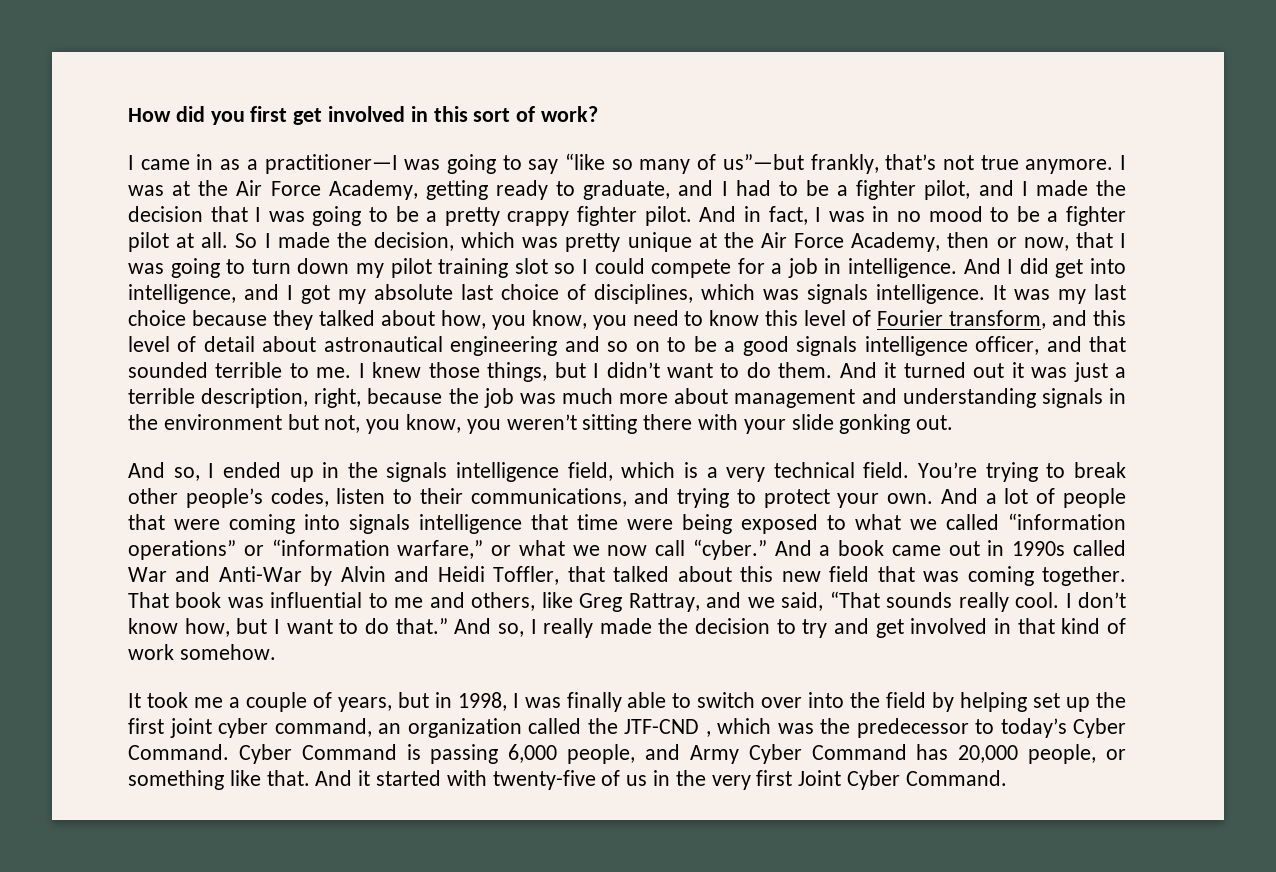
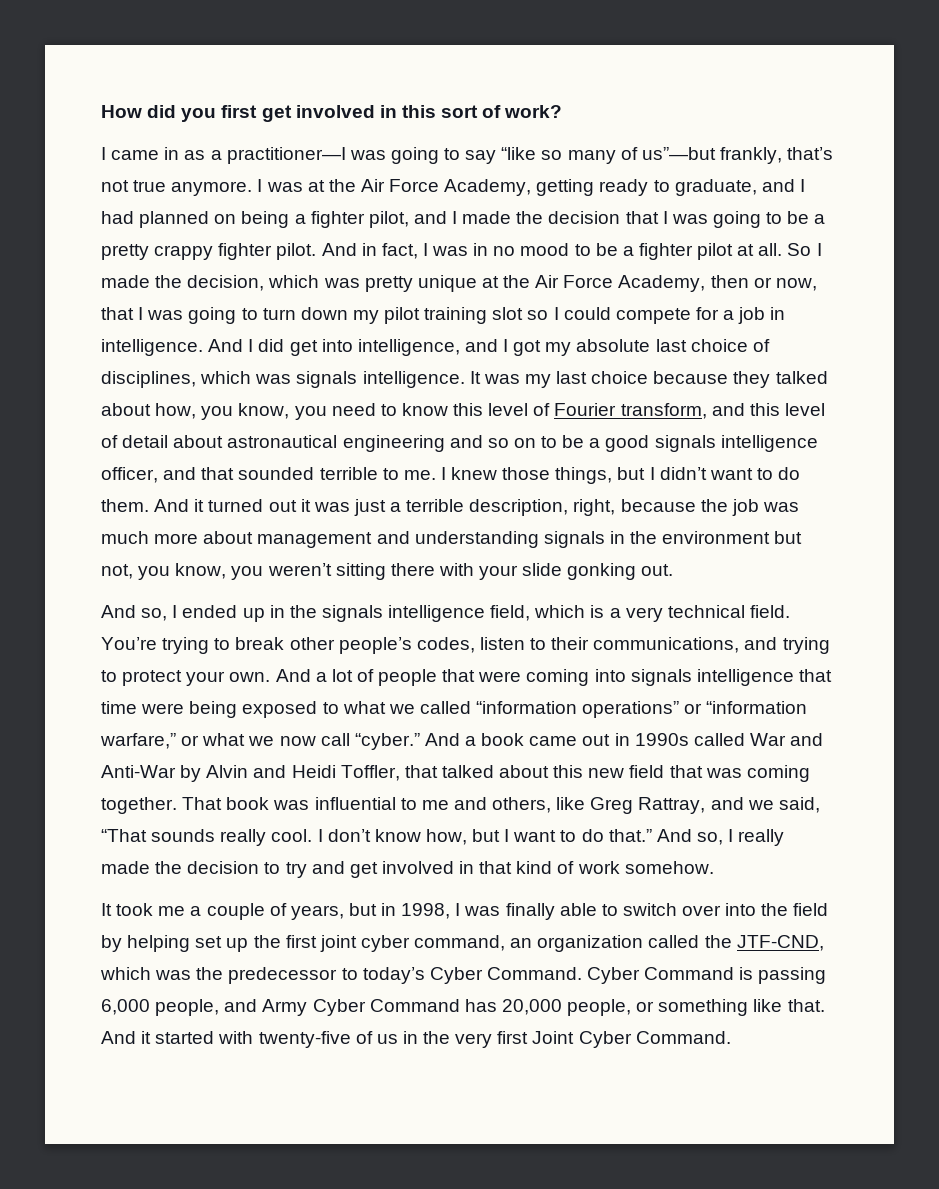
[778,180,829,196] to be -> [139,211,290,228] planned on being
[624,719,711,737] JTF-CND , -> [736,935,824,951] JTF-CND,

